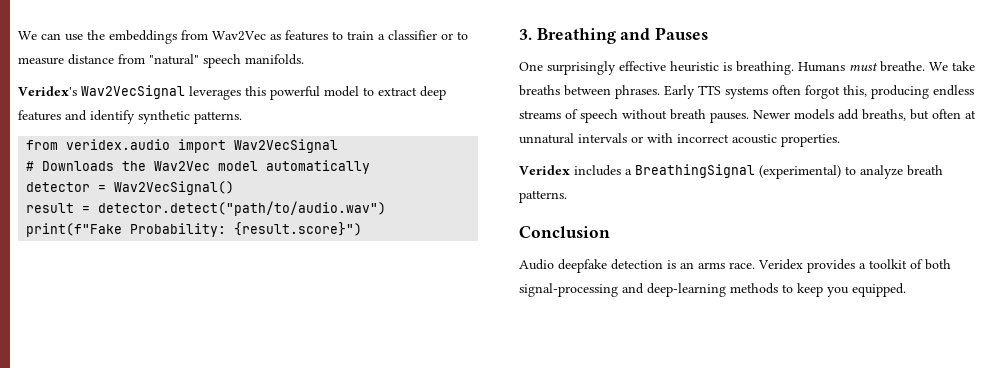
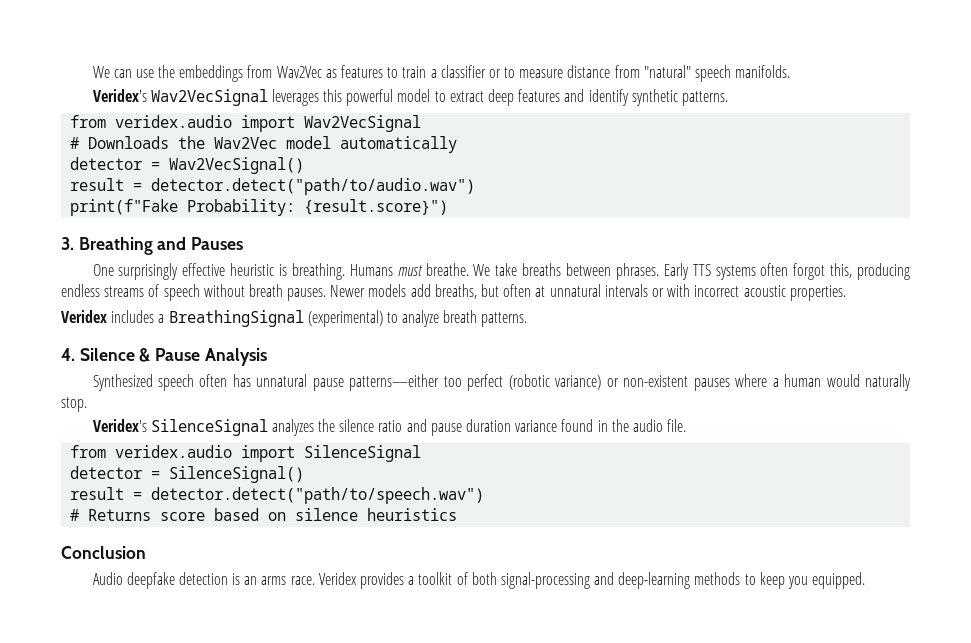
(567, 196) none -> [61,348,267,366] [92,374,912,391] [61,397,87,412] [92,419,687,436] [70,445,422,462] [70,466,305,483] [70,487,485,504] [70,508,458,521] // 4. Silence & Pause Analysis // Synthesized speech often has unnatural pause patterns—either too perfect (robotic variance) or non-existent pauses where a human would naturally stop. // Veridex's SilenceSignal analyzes the silence ratio and pause duration variance found in the audio file. // from veridex.audio import SilenceSignal // detector = SilenceSignal() // result = detector.detect("path/to/speech.wav") // # Returns score based on silence heuristics

